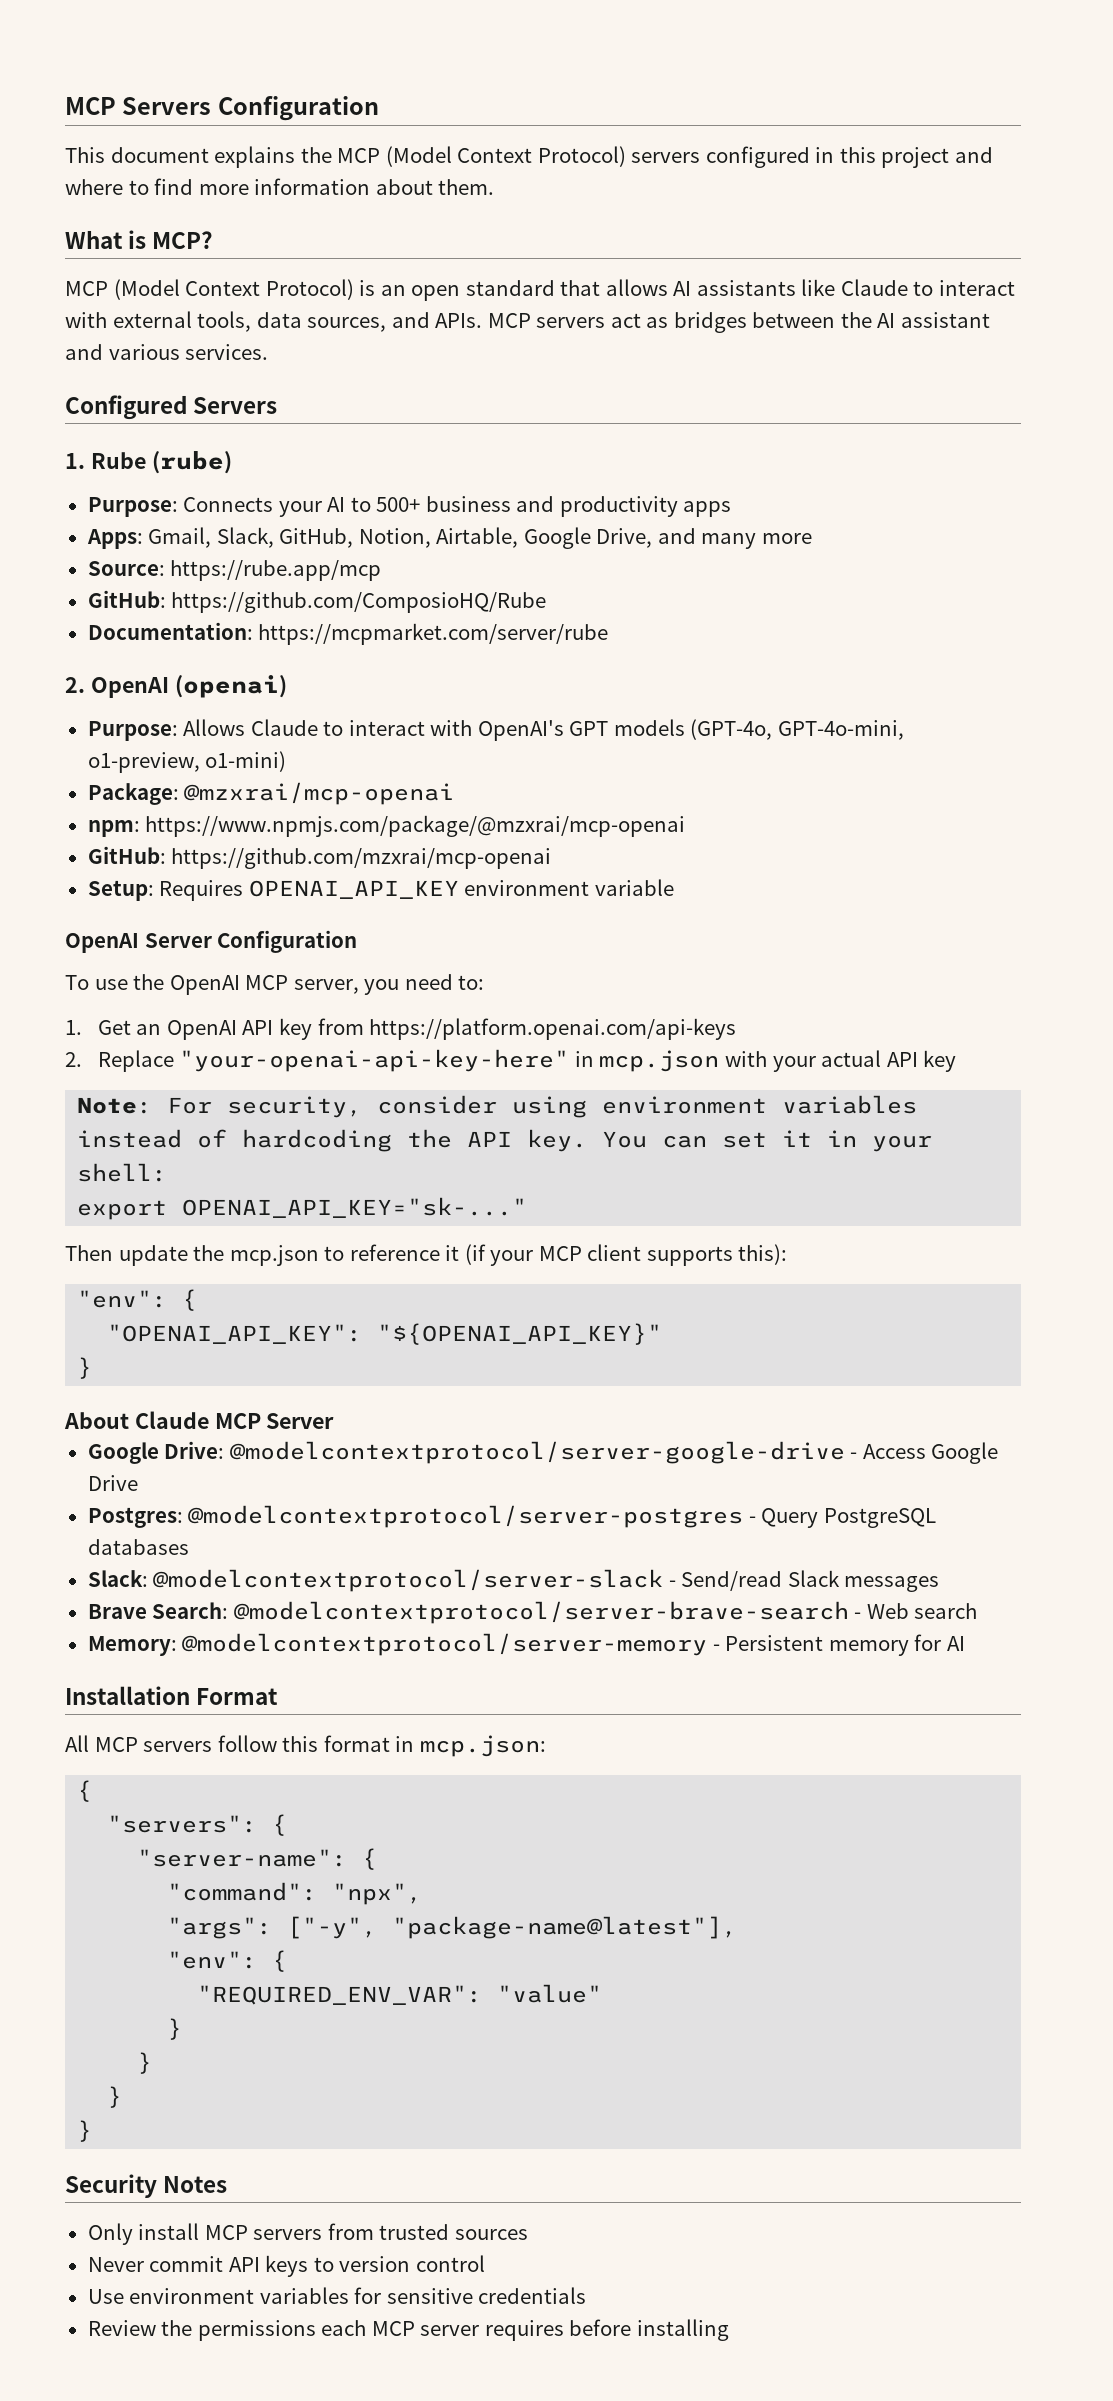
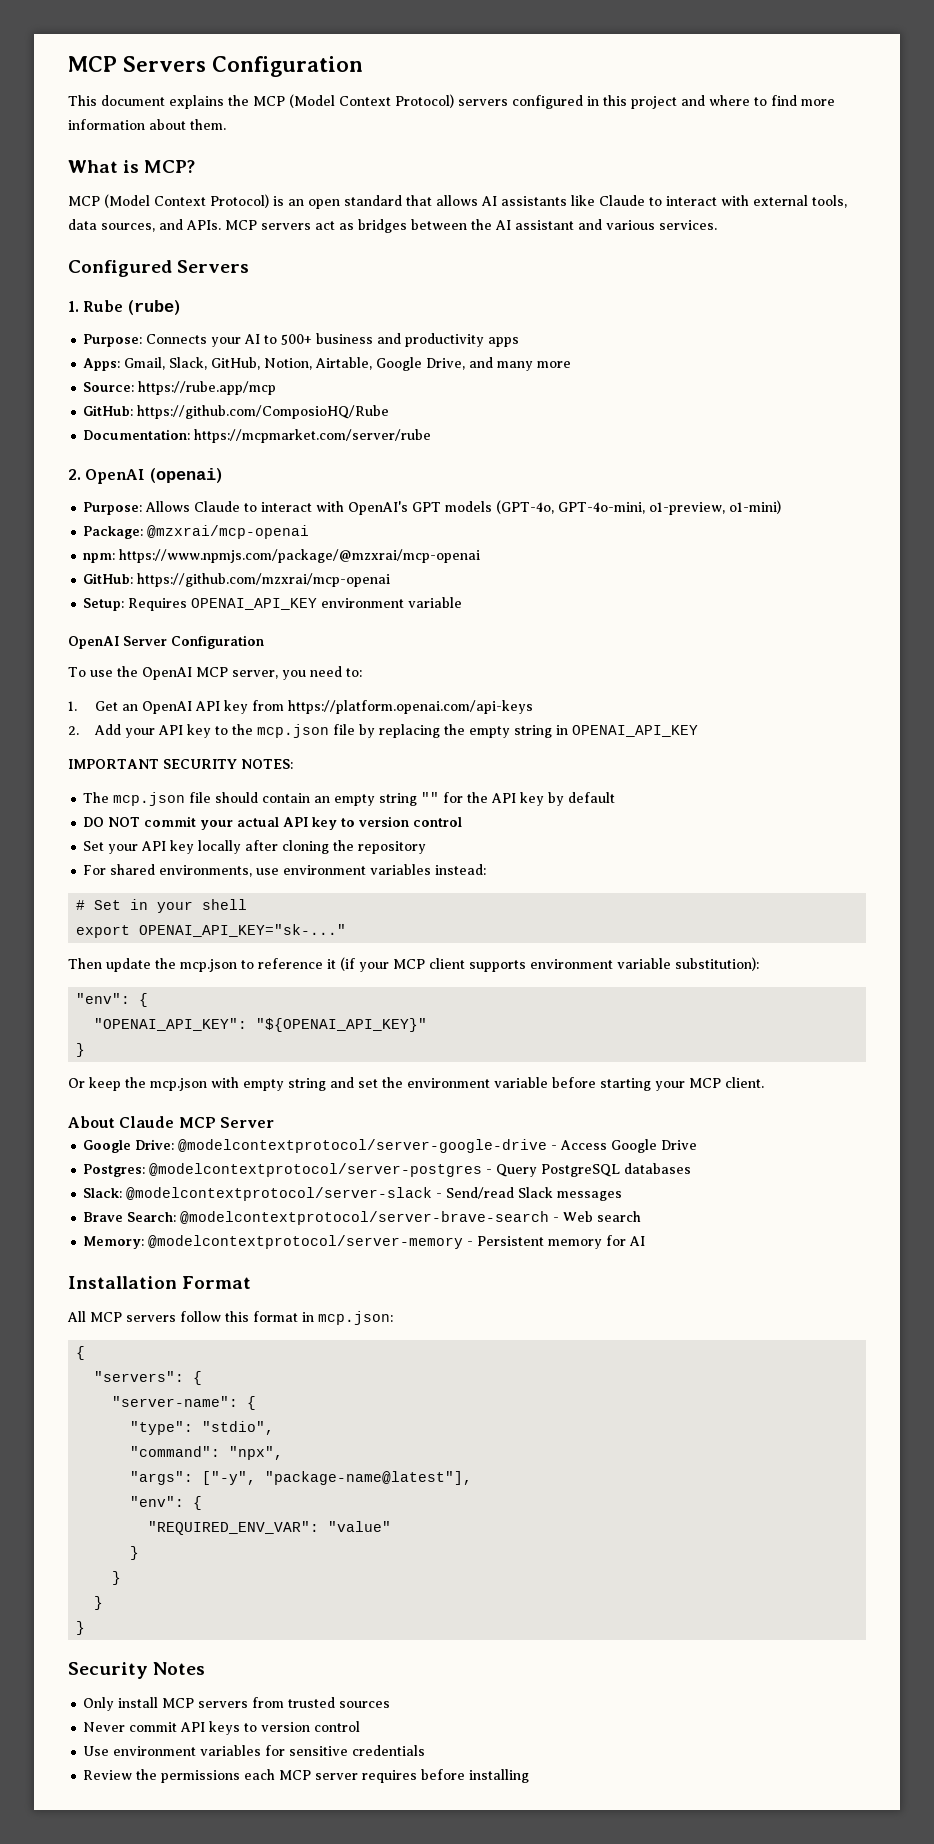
[97,1049,957,1072] [77,1095,918,1118] [77,1129,813,1152] Replace "your-openai-api-key-here" in mcp.json with your actual API key // Note: For security, consider using environment variables instead of hardcoding the API key. You can set it -> [94,724,699,738] [68,759,293,769] [83,792,616,806] [83,816,463,830] [83,840,427,854] [83,864,487,877] [76,900,122,910] Add your API key to the mcp.json file by replacing the empty string in OPENAI_API_KEY // IMPORTANT SECURITY NOTES: // The mcp.json file should contain an empty string "" for the API key by default // DO NOT commit your actual API key to version control // Set your API key locally after cloning the repository // For shared environments, use environment variables instead: // # Set
[77,1163,168,1182] shell: -> [202,899,248,910] shell
[738,1244,788,1265] this): -> [530,957,759,971] environment variable substitution):
(93, 1368) none -> [68,1077,764,1091] // Or keep the mcp.json with empty string and set the environment variable before starting your MCP client.
(378, 1859) none -> [130,1421,275,1435] // "type": "stdio",

